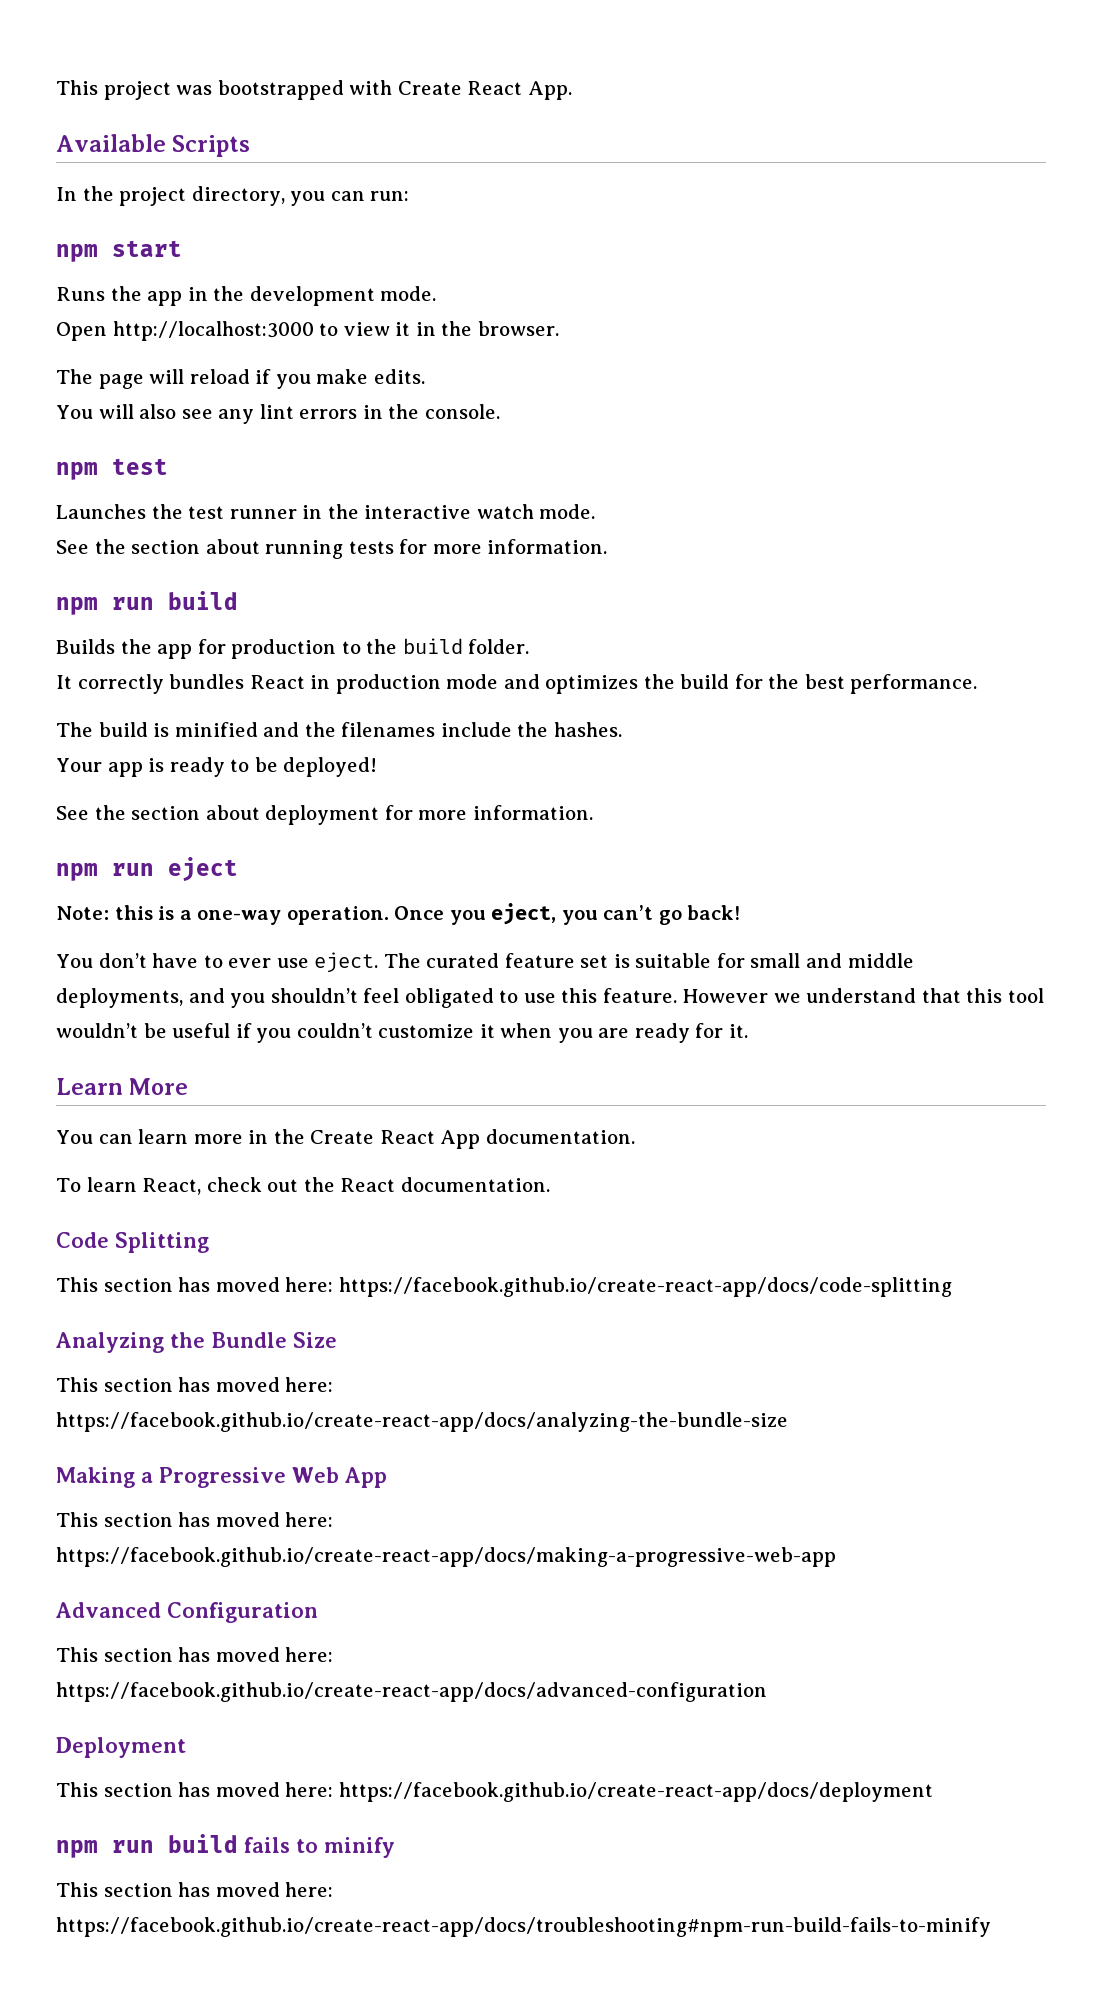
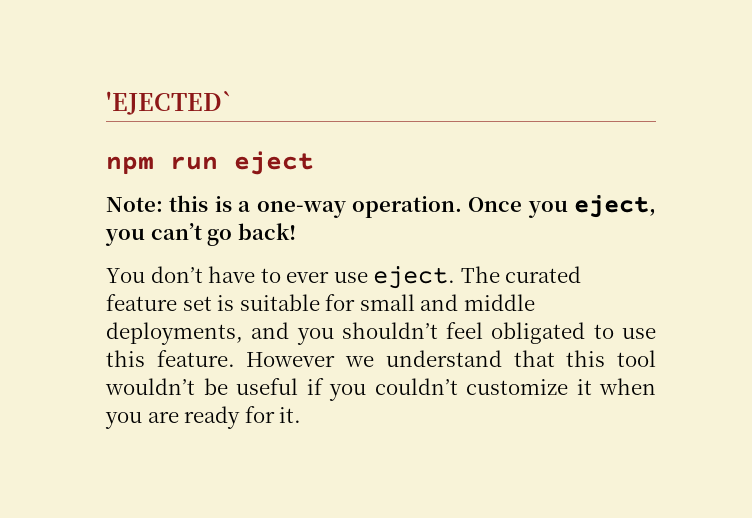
[56,80,572,100] [56,134,251,157] [56,186,410,206] [56,240,182,262] [56,286,437,306] [56,321,559,341] [56,369,425,389] [56,404,500,424] [56,458,168,480] [56,504,596,519] [56,539,608,559] [56,591,238,615] [56,638,530,659] [56,674,978,694] [56,722,622,737] [56,757,378,777] [56,805,593,825] This project was bootstrapped with Create React App. // Available Scripts // In the project directory, you can run: // npm start // Runs the app in the development mode. // Open http://localhost:3000 to view it in the browser. // The page will reload if you make edits. // You will also see any lint errors in the console. // npm test // Launches the test runner in the interactive watch mode. // See the section about running tests for more information. // npm run build // Builds the app for production to the build folder. // It correctly bundles React in production mode and optimizes the build for the best performance. // The build is minified and the filenames include the hashes. // Your app is ready to be deployed! // See the section about deployment for more information. -> [106,91,233,115] 'EJECTED`
[56,1078,189,1095] [56,1129,635,1149] [56,1177,550,1195] [56,1232,209,1253] [56,1277,952,1297] [56,1332,337,1353] [56,1377,334,1392] [56,1412,788,1432] [56,1467,387,1488] [56,1512,334,1527] [56,1547,836,1567] [56,1602,318,1623] [56,1647,334,1662] [56,1682,767,1702] [56,1737,186,1758] [56,1782,933,1802] [56,1834,395,1858] [56,1882,334,1897] [56,1917,991,1937] // Learn More // You can learn more in the Create React App documentation. // To learn React, check out the React documentation. // Code Splitting // This section has moved here: https://facebook.github.io/create-react-app/docs/code-splitting // Analyzing the Bundle Size // This section has moved here: https://facebook.github.io/create-react-app/docs/analyzing-the-bundle-size // Making a Progressive Web App // This section has moved here: https://facebook.github.io/create-react-app/docs/making-a-progressive-web-app // Advanced Configuration // This section has moved here: https://facebook.github.io/create-react-app/docs/advanced-configuration // Deployment // This section has moved here: https://facebook.github.io/create-react-app/docs/deployment // npm run build fails to minify // This section has moved here: https://facebook.github.io/create-react-app/docs/troubleshooting#npm-run-build-fails-to-minify -> (302, 415) none

